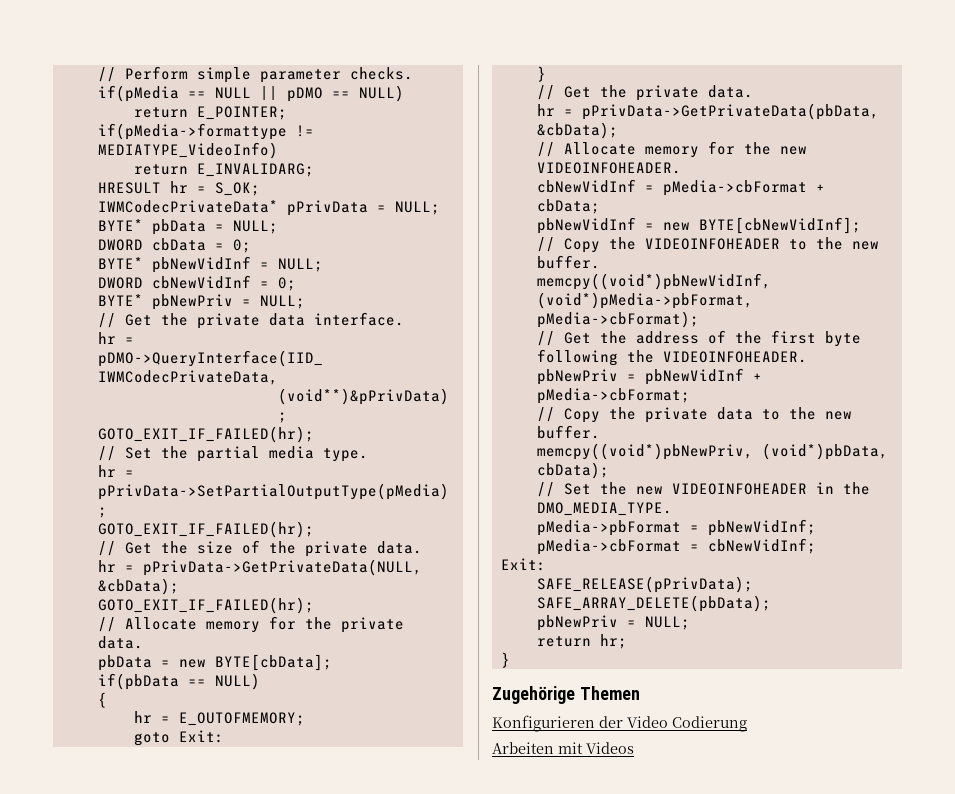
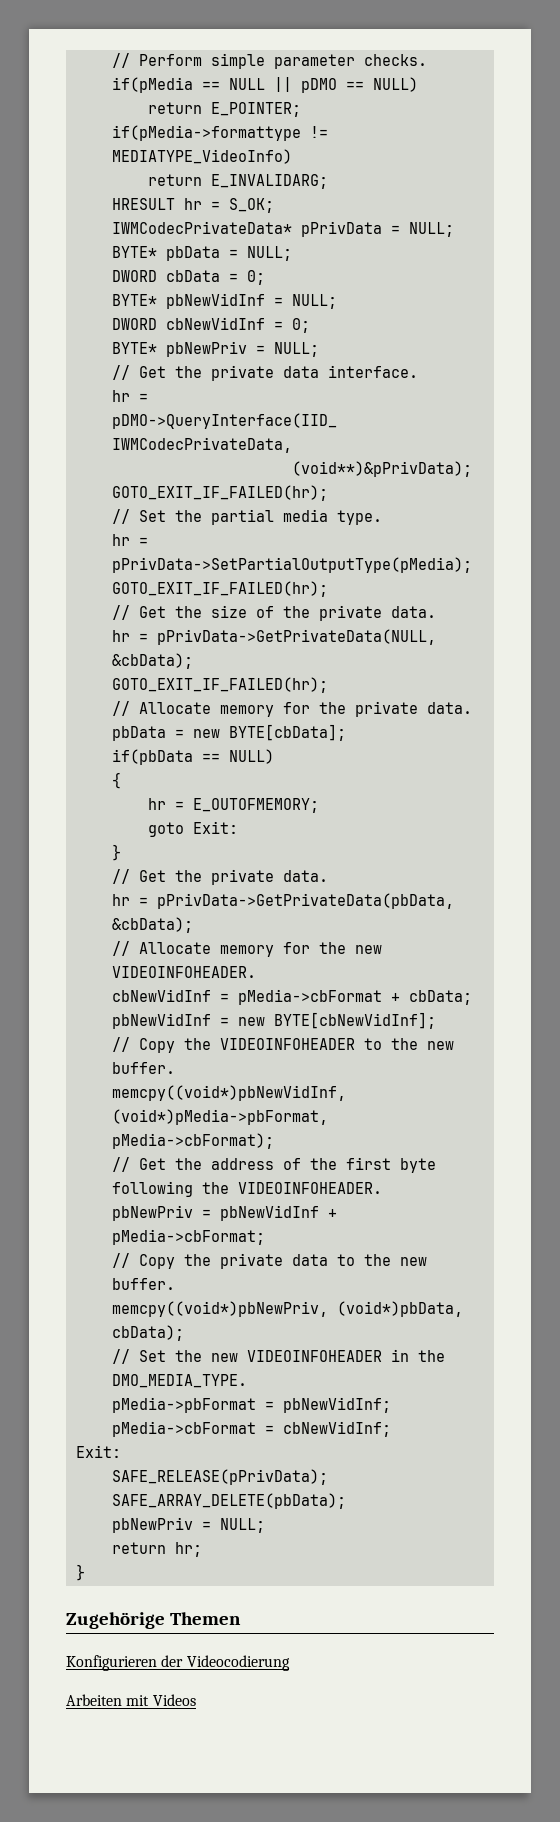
[627,716,747,732] Video Codierung -> [186,1655,290,1671] Videocodierung

